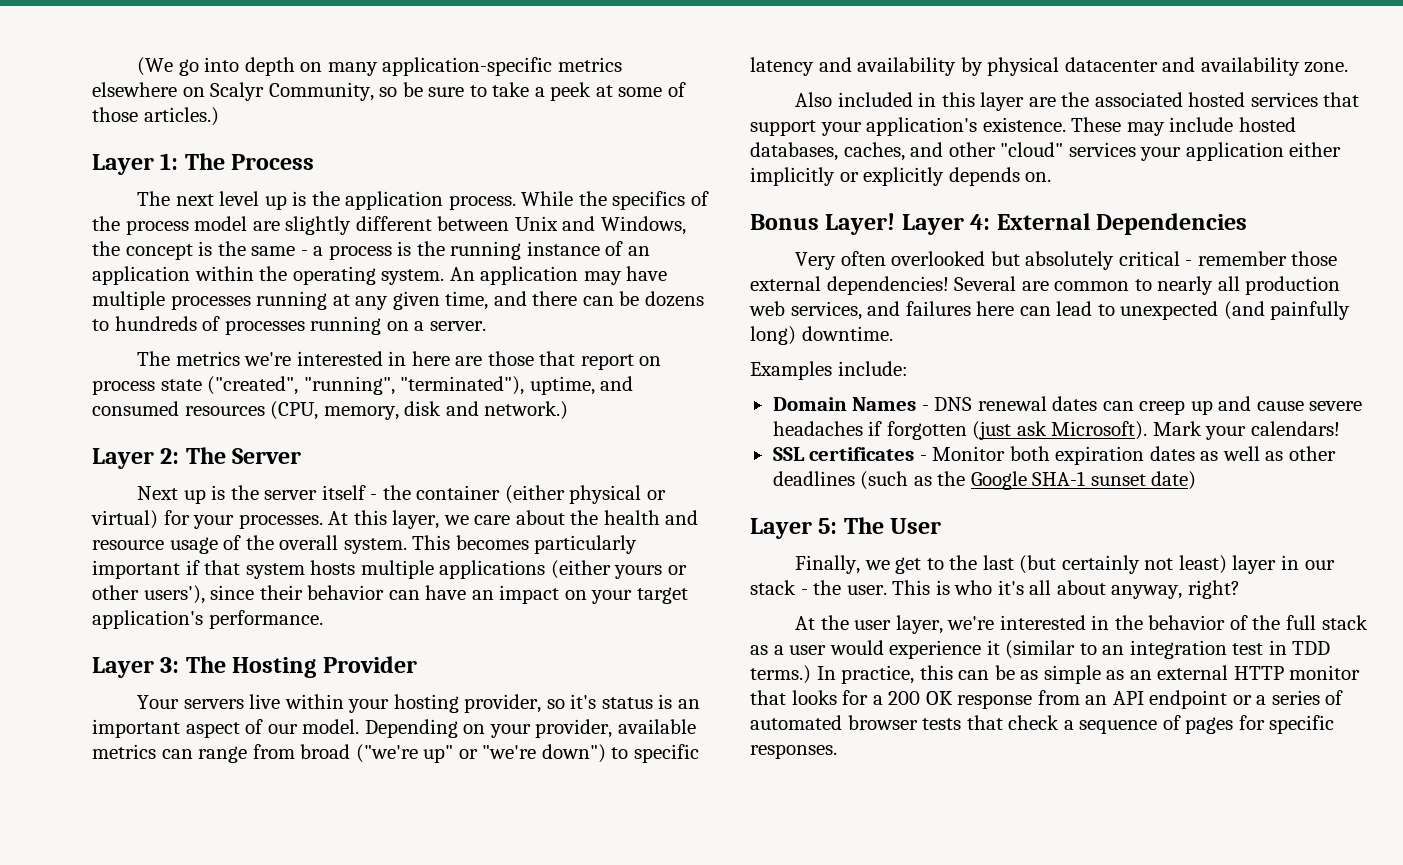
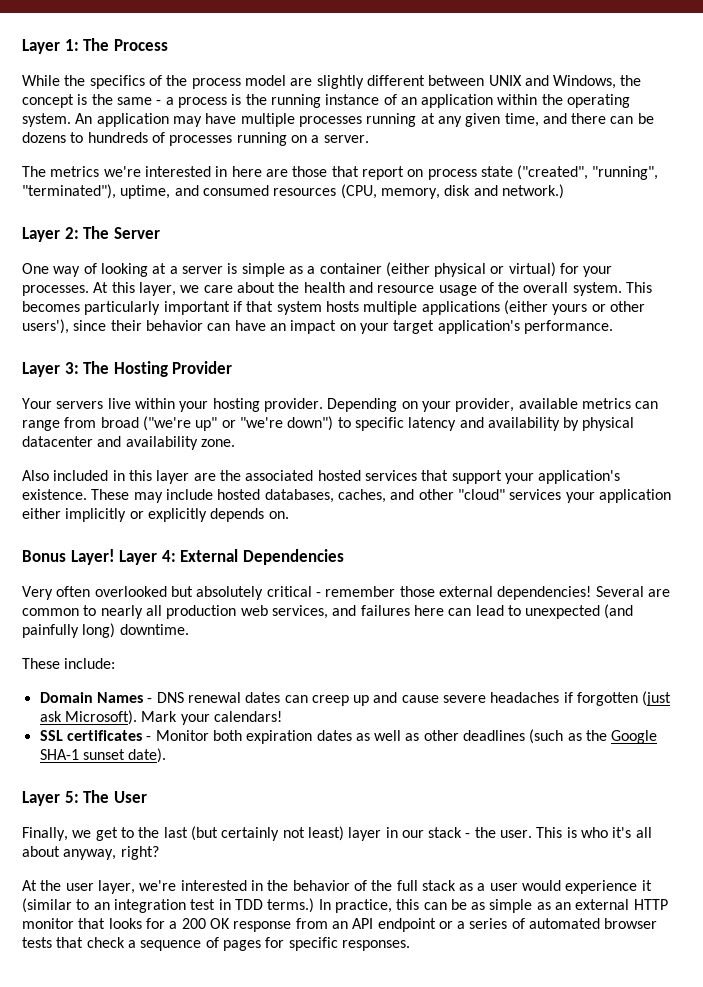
[137,57,622,76] [92,82,686,101] [92,107,219,126] [92,153,315,175] [137,191,516,210] (We go into depth on many application-specific metrics elsewhere on Scalyr Community, so be sure to take a peek at some of those articles.) // Layer 1: The Process // The next level up is the application process. -> [22,38,168,54] Layer 1: The Process //
[514,216,558,231] Unix -> [488,75,522,86] UNIX
[137,485,411,504] Next up is the server itself - the -> [22,263,316,277] One way of looking at a server is simple as a
[464,694,700,713] [92,719,360,738] provider, so it's status is an important aspect of our model. -> [263,398,323,412] provider.
[750,361,832,380] Examples -> [22,658,60,669] These
[1151,471,1197,490] date) -> [128,748,167,763] date).

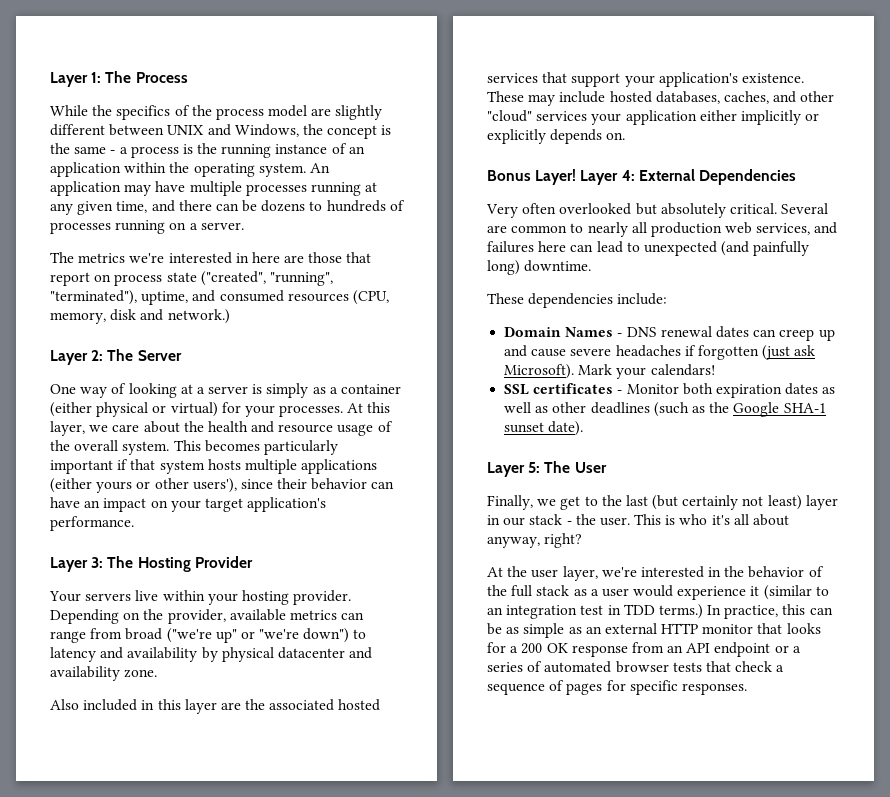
[241,263,285,277] simple -> [266,383,309,398] simply
[421,401,451,412] your -> [143,609,164,620] the
[354,417,404,431] specific -> (367, 634) none
[266,586,592,600] critical - remember those external dependencies! -> [729,203,777,214] critical.
(60, 663) none -> [528,293,614,308] dependencies

